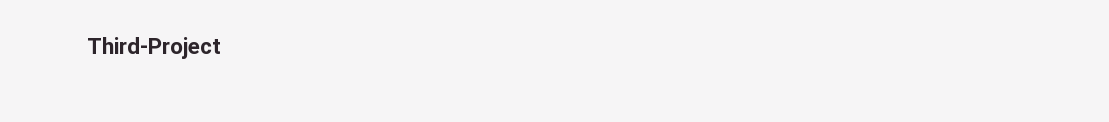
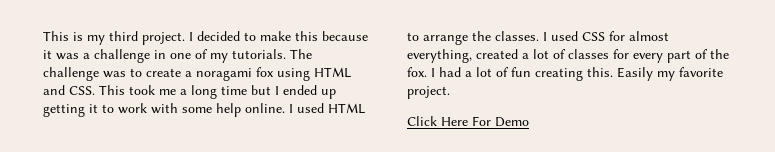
[87,37,221,59] Third-Project -> [43,31,368,45] [43,49,312,63] [43,67,351,81] [43,85,336,99] [43,103,365,117] [407,31,669,45] [407,49,729,63] [407,67,723,81] [407,86,450,99] [407,116,529,127] This is my third project. I decided to make this because it was a challenge in one of my tutorials. The challenge was to create a noragami fox using HTML and CSS. This took me a long time but I ended up getting it to work with some help online. I used HTML to arrange the classes. I used CSS for almost everything, created a lot of classes for every part of the fox. I had a lot of fun creating this. Easily my favorite project. // Click Here For Demo

